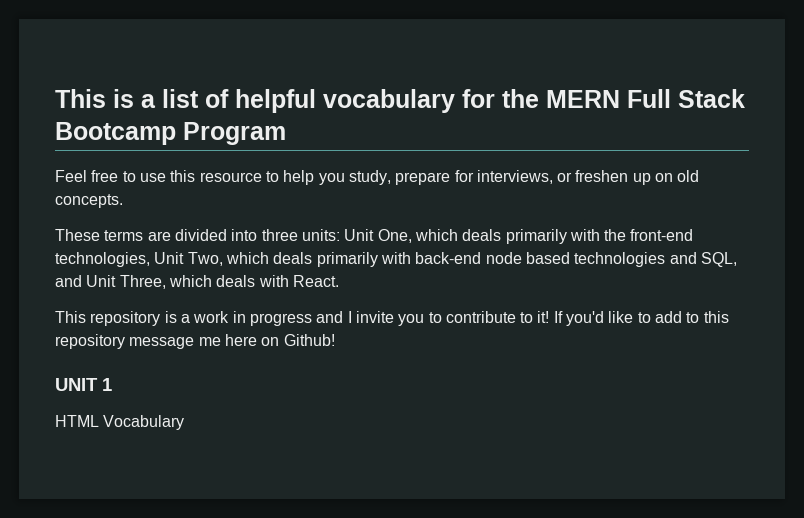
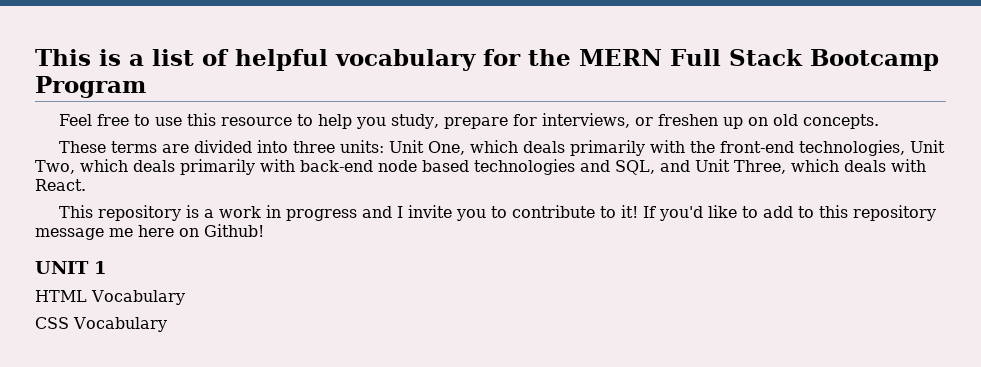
(185, 422) none -> [35,317,167,332] // CSS Vocabulary

